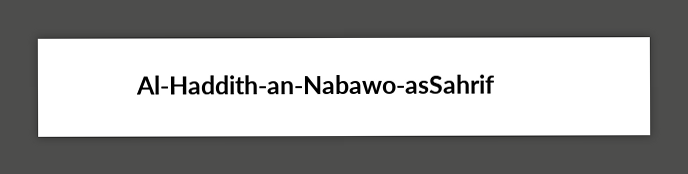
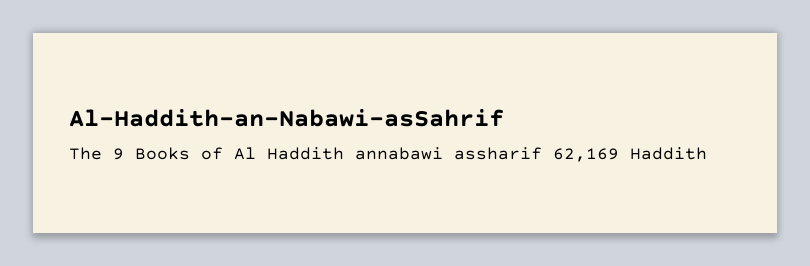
[135,74,495,95] Al-Haddith-an-Nabawo-asSahrif -> [69,109,504,127] [69,147,707,162] Al-Haddith-an-Nabawi-asSahrif // The 9 Books of Al Haddith annabawi assharif 62,169 Haddith

